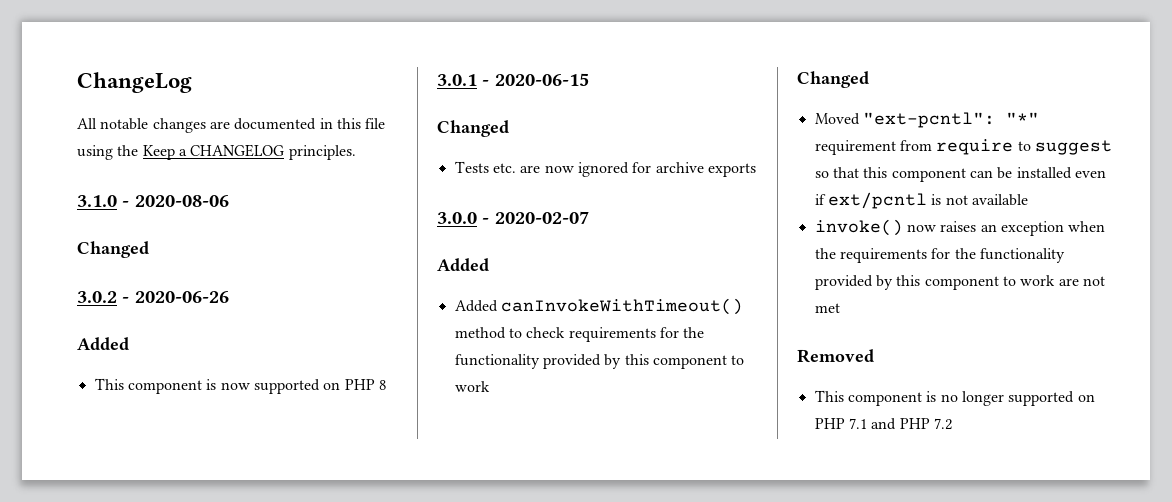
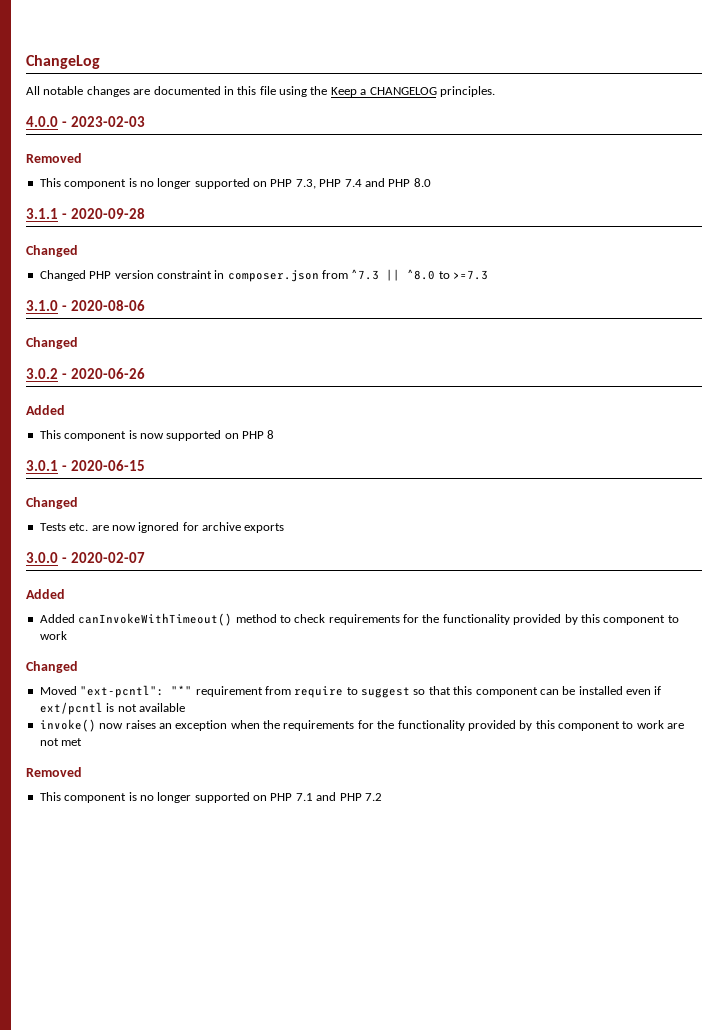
(356, 152) none -> [26,116,145,127] [26,153,82,163] [39,178,431,189] [26,208,145,219] [26,245,78,257] [39,269,489,282] // 4.0.0 - 2023-02-03 // Removed // This component is no longer supported on PHP 7.3, PHP 7.4 and PHP 8.0 // 3.1.1 - 2020-09-28 // Changed // Changed PHP version constraint in composer.json from ^7.3 || ^8.0 to >=7.3

